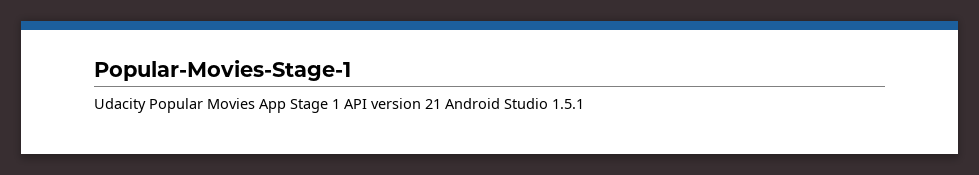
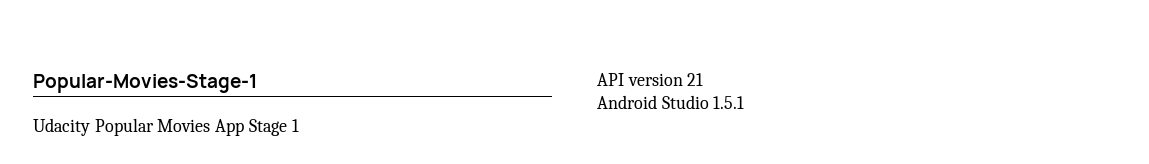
(340, 104) none -> (299, 125) //
(441, 104) none -> (704, 79) //

